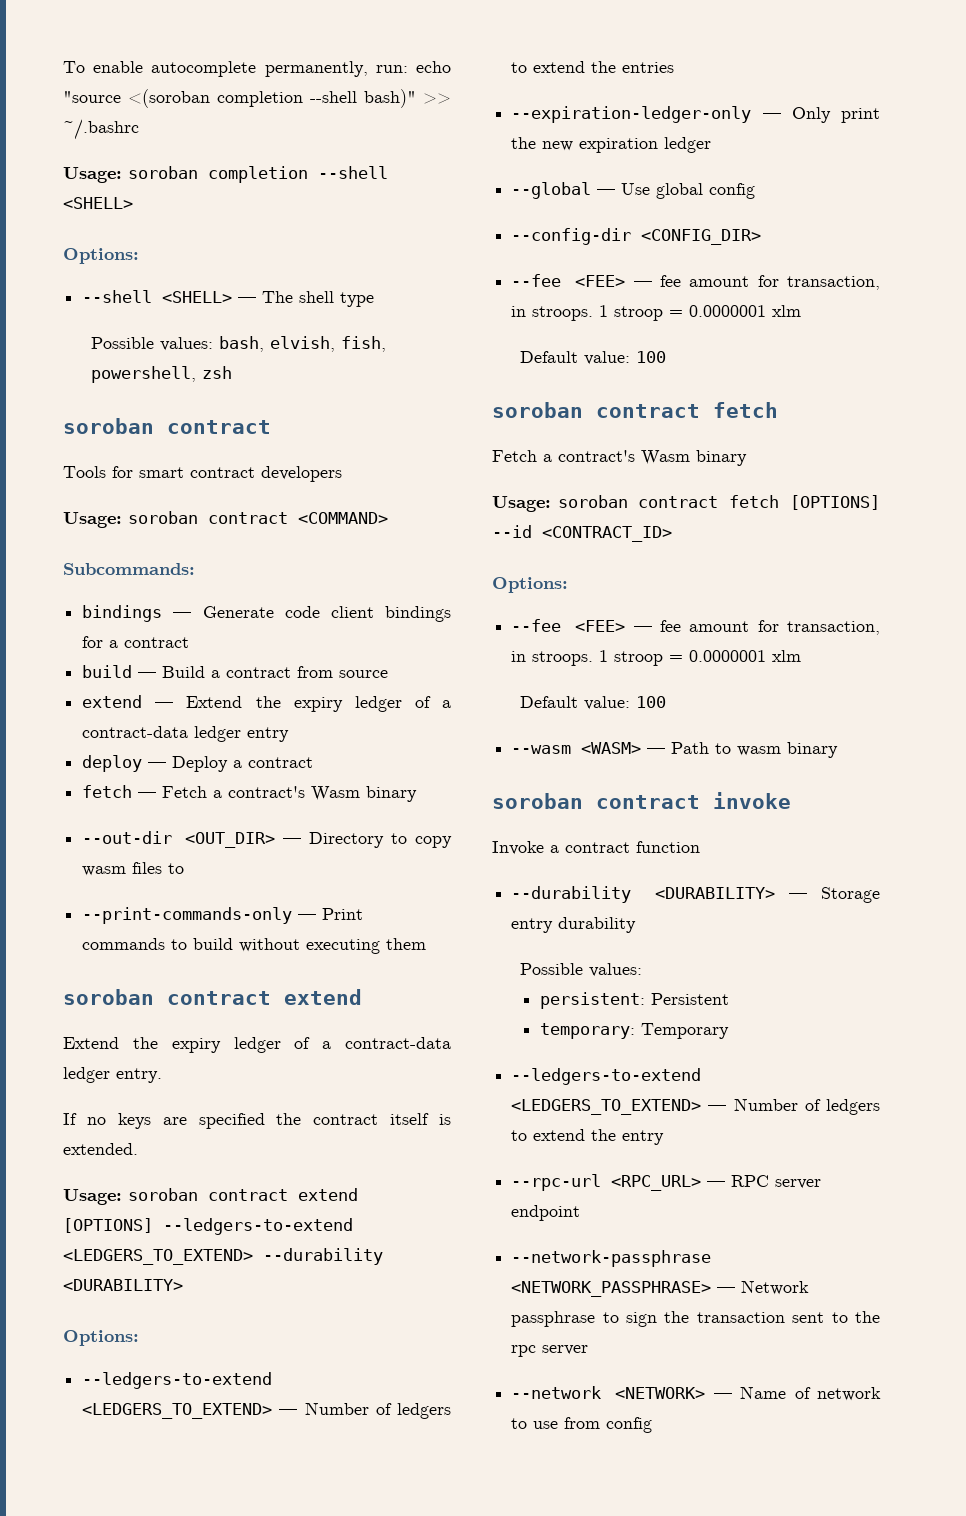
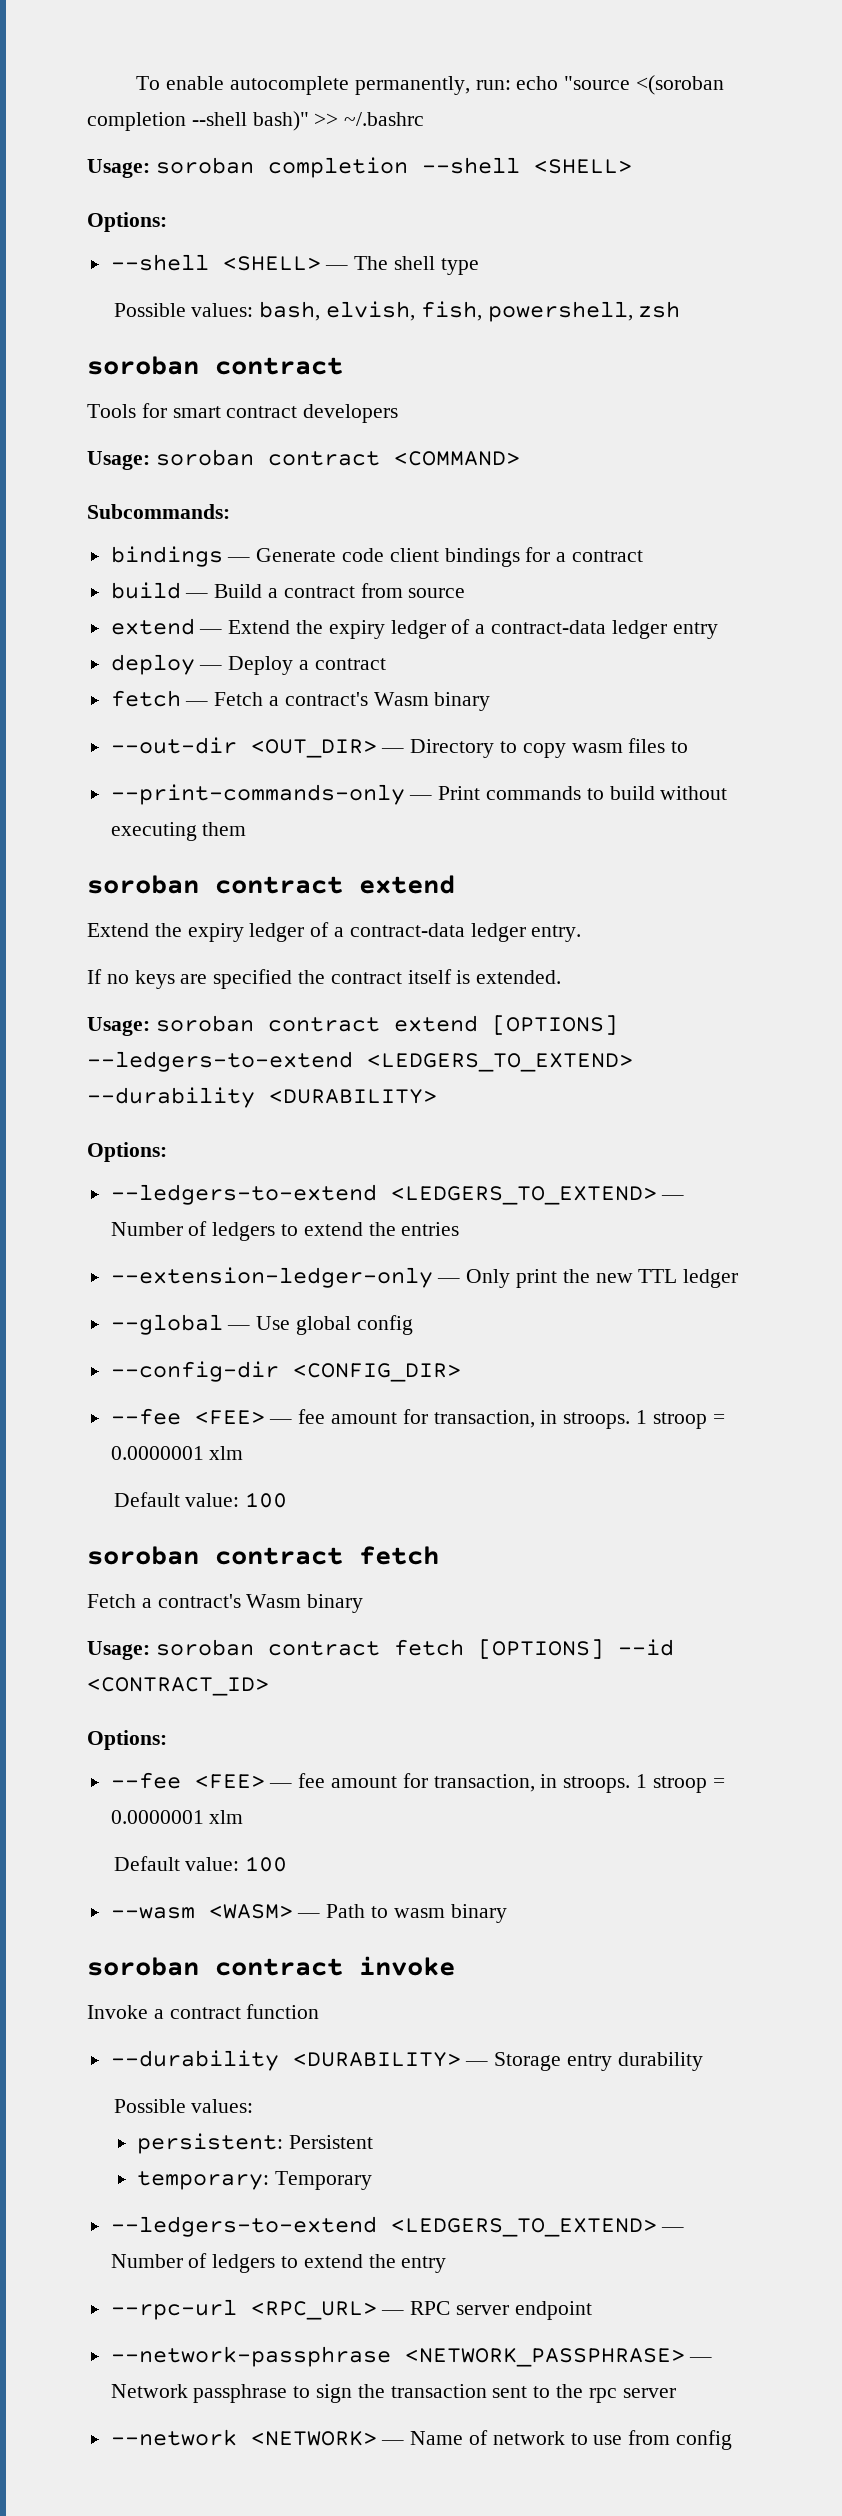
[511,106,752,123] --expiration-ledger-only -> [110,1267,433,1288] --extension-ledger-only
[579,138,659,153] expiration -> [638,1269,678,1283] TTL

